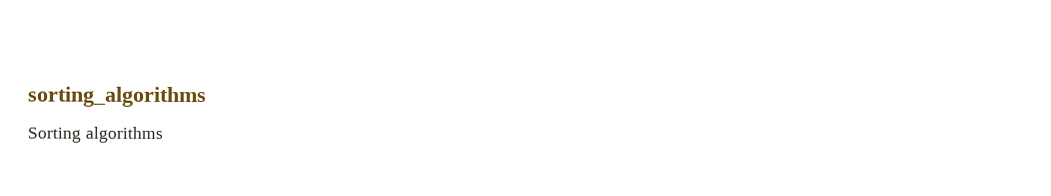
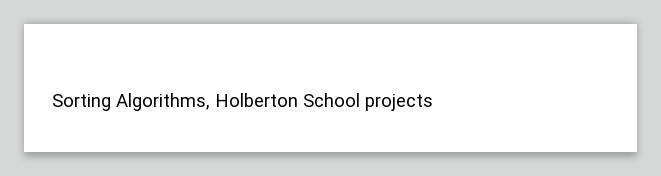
[27,86,207,108] [27,126,163,143] sorting_algorithms // Sorting algorithms -> [52,93,433,111] Sorting Algorithms, Holberton School projects

